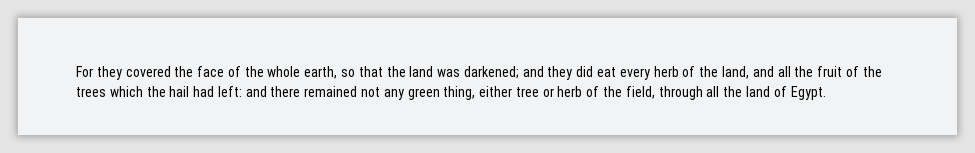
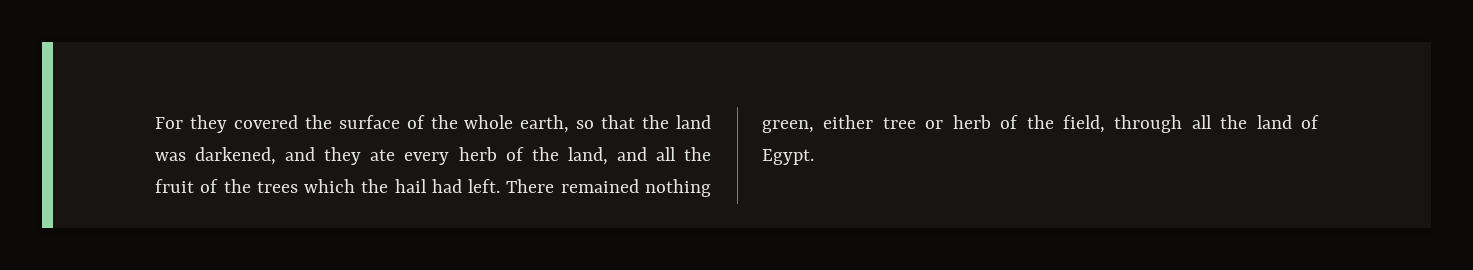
[197,66,225,77] face -> [338,115,400,129] surface
[463,66,519,79] darkened; -> [195,147,277,165] darkened,
[576,66,617,77] did eat -> [370,149,396,161] ate
[217,86,476,100] left: and there remained not any green thing, -> [468,179,711,197] [762,120,814,133] left. There remained nothing green,

